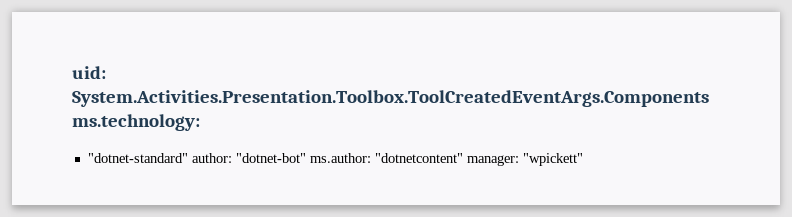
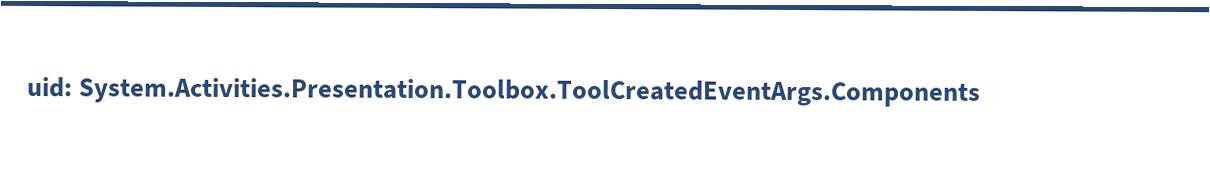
[72,114,200,131] [87,153,583,166] ms.technology: // "dotnet-standard" author: "dotnet-bot" ms.author: "dotnetcontent" manager: "wpickett" -> (982, 92) none

